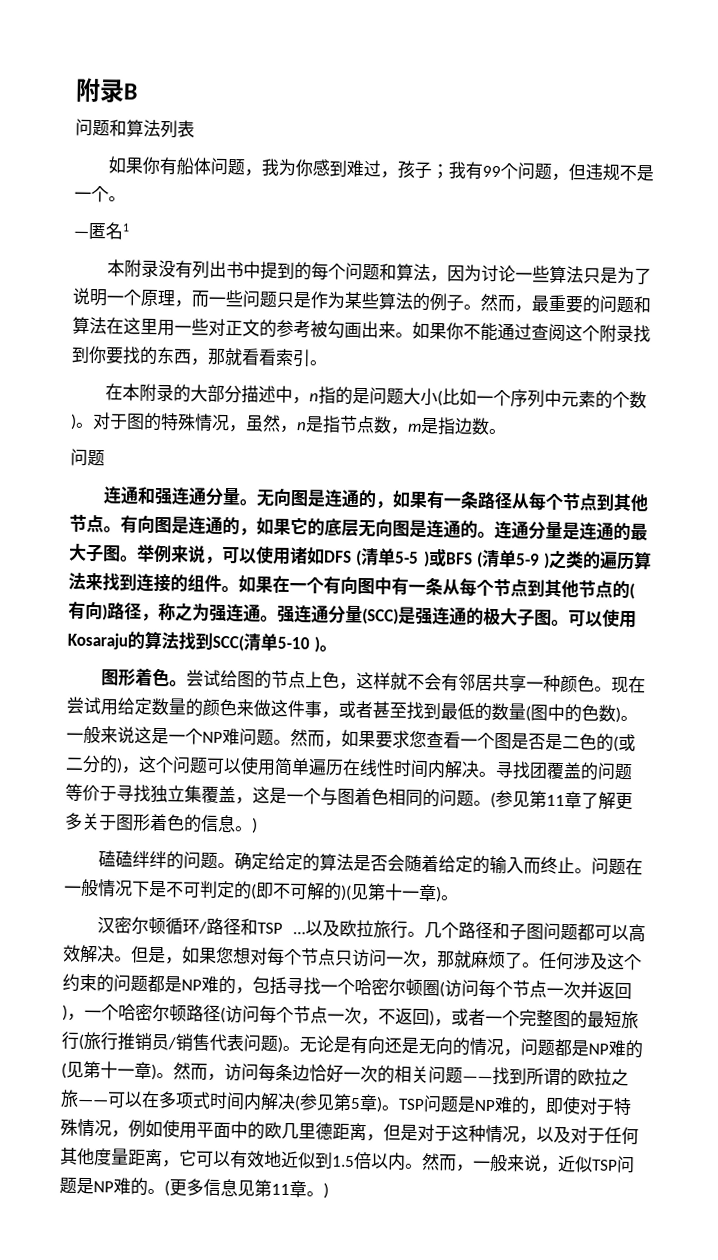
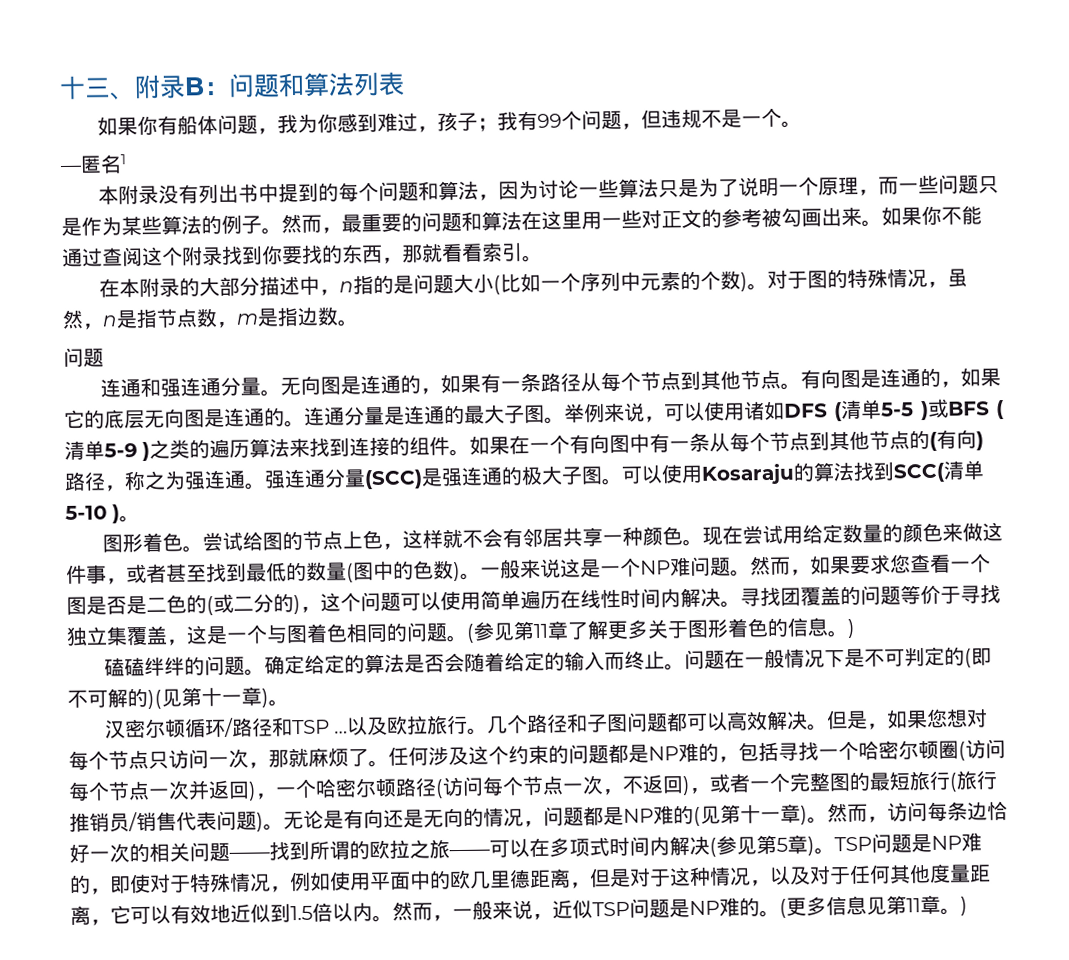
(75, 90) none -> [59,75,136,101] 十三、
(138, 91) // -> [203,81,230,96] ：

